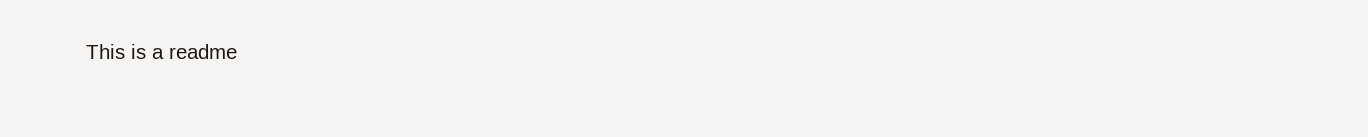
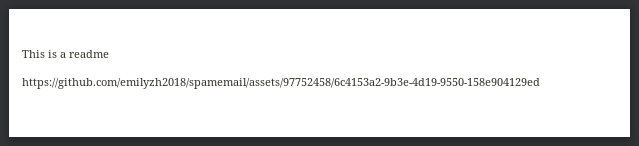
(237, 51) none -> [22,78,540,89] // https://github.com/emilyzh2018/spamemail/assets/97752458/6c4153a2-9b3e-4d19-9550-158e904129ed

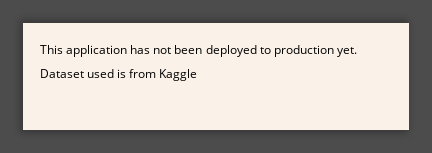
[48,50,109,58] [22,78,540,89] is a readme // https://github.com/emilyzh2018/spamemail/assets/97752458/6c4153a2-9b3e-4d19-9550-158e904129ed -> [66,45,357,57] [40,69,198,81] application has not been deployed to production yet. // Dataset used is from Kaggle

